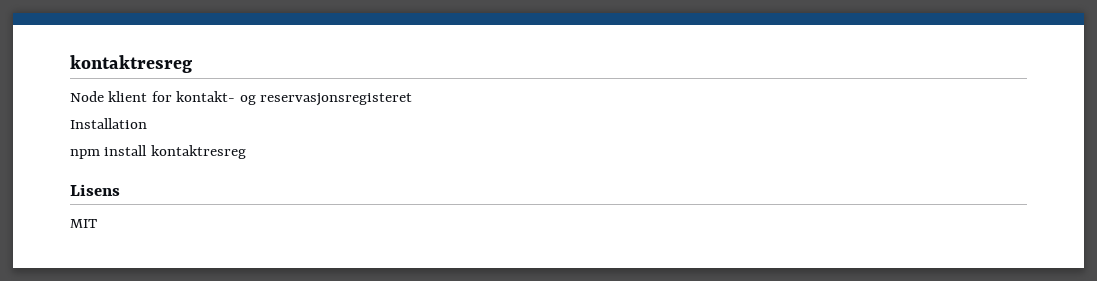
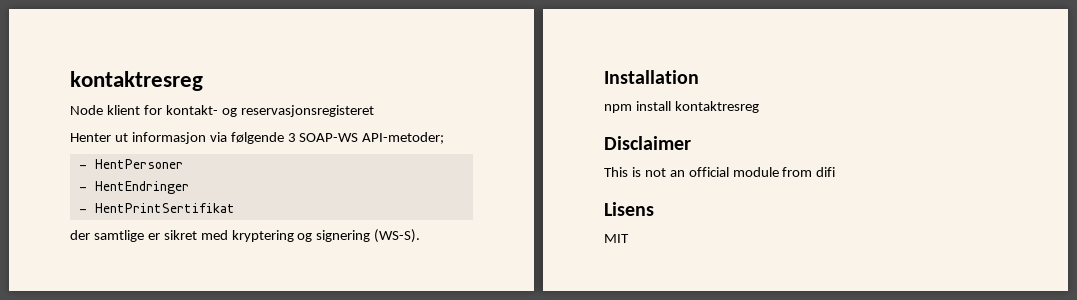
[70,118,147,129] [70,145,246,159] Installation // npm install kontaktresreg -> [70,132,445,144] [78,159,183,169] [78,181,189,194] [78,203,235,213] [70,229,421,243] [604,70,699,84] [604,101,759,113] [604,136,691,150] [604,167,836,177] Henter ut informasjon via følgende 3 SOAP-WS API-metoder; // - HentPersoner // - HentEndringer // - HentPrintSertifikat // der samtlige er sikret med kryptering og signering (WS-S). // Installation // npm install kontaktresreg // Disclaimer // This is not an official module from difi

